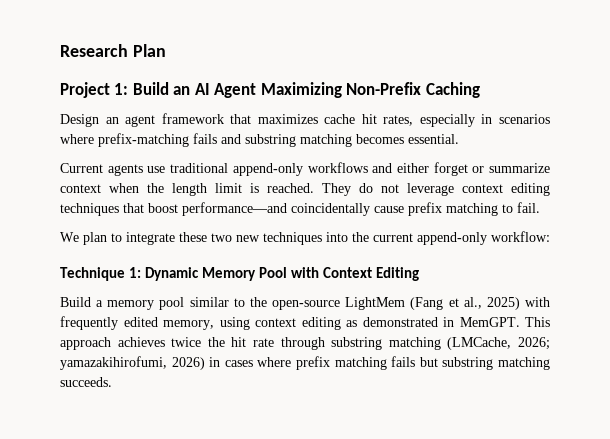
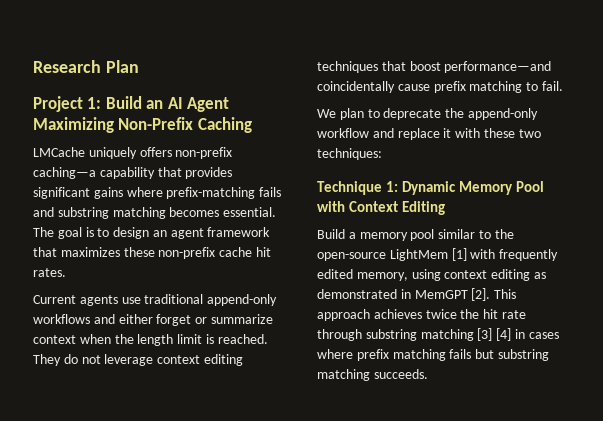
[60,113,550,127] Design an agent framework that maximizes cache hit rates, especially in scenarios -> [33,147,233,159] [33,167,233,179] [33,187,123,199] LMCache uniquely offers non-prefix caching—a capability that provides significant gains
(459, 139) none -> [33,227,271,239] [33,247,271,259] [33,268,66,277] The goal is to design an agent framework that maximizes these non-prefix cache hit rates.
[126,231,550,245] integrate these two new techniques into the current append-only workflow: -> [383,108,538,120] [317,128,541,140] [317,148,382,160] deprecate the append-only workflow and replace it with these two techniques:
[410,297,520,310] (Fang et al., 2025) -> [451,248,467,261] [1]
[459,317,520,327] MemGPT. -> [414,288,491,301] MemGPT [2].
[447,337,550,350] [60,356,205,370] (LMCache, 2026; yamazakihirofumi, 2026) -> [477,328,512,341] [3] [4]

